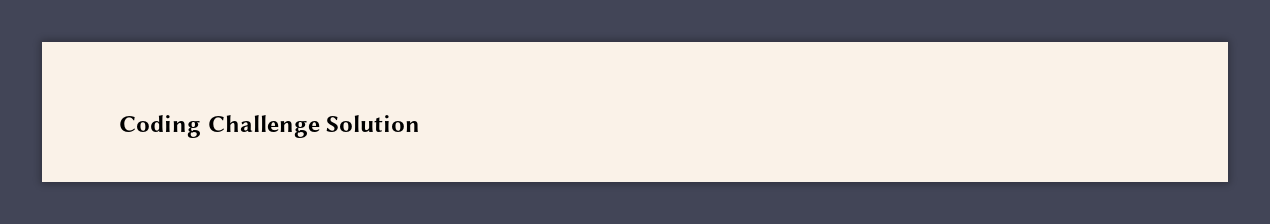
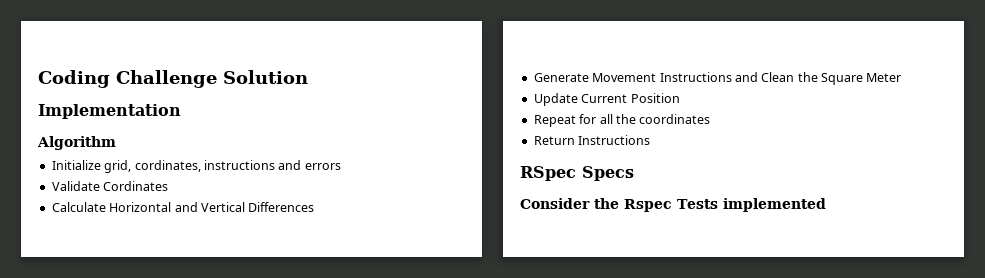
(421, 123) none -> [38,104,181,119] [37,136,116,150] [51,160,341,173] [51,181,169,191] [51,202,315,212] [533,72,902,85] [533,93,680,106] [533,114,711,127] [533,135,651,145] [520,166,634,181] [520,198,826,212] // Implementation // Algorithm // Initialize grid, cordinates, instructions and errors // Validate Cordinates // Calculate Horizontal and Vertical Differences // Generate Movement Instructions and Clean the Square Meter // Update Current Position // Repeat for all the coordinates // Return Instructions // RSpec Specs // Consider the Rspec Tests implemented

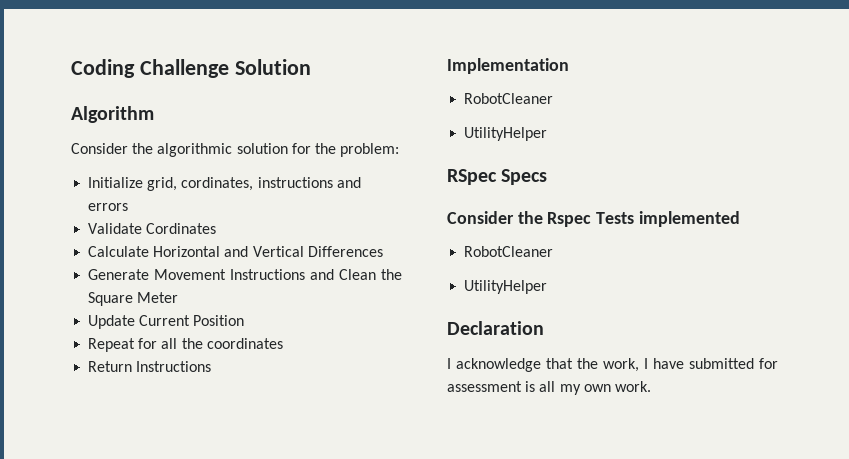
[38,104,181,119] [37,136,116,150] Implementation // Algorithm -> [71,106,154,123] [71,143,400,157] Algorithm // Consider the algorithmic solution for the problem:
(651, 140) none -> [447,58,569,74] [464,93,554,104] [464,127,548,141] // Implementation // RobotCleaner // UtilityHelper
(826, 205) none -> [464,246,554,257] [464,280,548,294] [447,321,544,335] [447,358,778,372] [447,381,651,395] // RobotCleaner // UtilityHelper // Declaration // I acknowledge that the work, I have submitted for assessment is all my own work.

